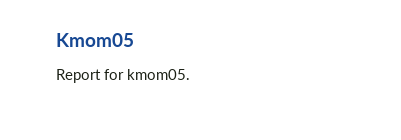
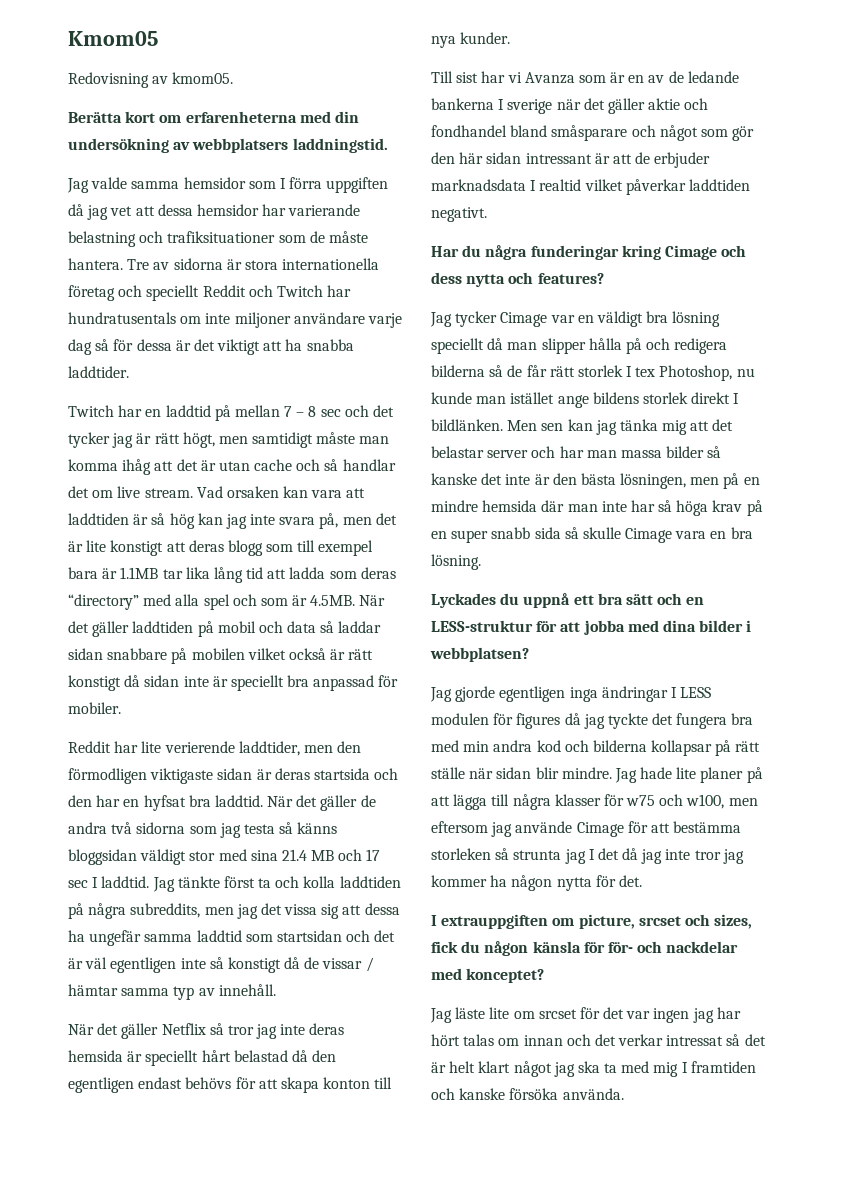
[56,69,124,83] Report for -> [68,72,169,88] Redovisning av
(190, 74) none -> [68,111,359,123] [68,138,388,153] [67,177,389,193] [68,204,361,220] [68,231,368,247] [68,258,380,270] [68,285,352,301] [68,312,402,328] [68,339,354,355] [68,366,129,378] [68,405,395,421] [68,432,390,448] [68,459,396,475] [68,486,366,498] [68,513,397,529] [68,540,374,556] [68,567,396,583] [68,594,386,610] [68,621,382,637] [68,648,374,664] [68,675,399,691] [68,702,121,714] [68,741,362,756] [68,768,399,784] [68,795,376,811] [68,822,338,838] [68,849,381,865] [68,876,401,892] [68,903,400,919] [68,930,396,946] [68,957,374,973] [68,984,276,1000] [68,1023,345,1039] [68,1050,337,1066] [68,1077,393,1093] [431,32,511,48] [431,71,739,84] [431,98,709,114] [431,125,755,141] [431,152,711,168] [431,179,750,195] [431,207,487,222] [431,245,747,260] [431,272,604,287] [430,311,721,327] [431,338,728,354] [431,365,755,381] [431,392,740,408] [431,419,734,435] [431,446,722,458] [431,473,760,489] [431,500,763,516] [431,527,753,543] [431,554,481,570] [431,593,705,608] [431,620,752,635] [430,647,529,662] [430,686,712,702] [431,713,754,729] [431,740,761,756] [431,767,763,783] [431,794,758,810] [431,821,742,837] [431,848,744,864] [431,875,642,891] [431,914,753,929] [431,941,739,956] [431,968,545,983] [430,1007,741,1023] [431,1034,766,1046] [431,1061,756,1077] [431,1088,624,1100] // Berätta kort om erfarenheterna med din undersökning av webbplatsers laddningstid. // Jag valde samma hemsidor som I förra uppgiften då jag vet att dessa hemsidor har varierande belastning och trafiksituationer som de måste hantera. Tre av sidorna är stora internationella företag och speciellt Reddit och Twitch har hundratusentals om inte miljoner användare varje dag så för dessa är det viktigt att ha snabba laddtider. // Twitch har en laddtid på mellan 7 – 8 sec och det tycker jag är rätt högt, men samtidigt måste man komma ihåg att det är utan cache och så handlar det om live stream. Vad orsaken kan vara att laddtiden är så hög kan jag inte svara på, men det är lite konstigt att deras blogg som till exempel bara är 1.1MB tar lika lång tid att ladda som deras “directory” med alla spel och som är 4.5MB. När det gäller laddtiden på mobil och data så laddar sidan snabbare på mobilen vilket också är rätt konstigt då sidan inte är speciellt bra anpassad för mobiler. // Reddit har lite verierende laddtider, men den förmodligen viktigaste sidan är deras startsida och den har en hyfsat bra laddtid. När det gäller de andra två sidorna som jag testa så känns bloggsidan väldigt stor med sina 21.4 MB och 17 sec I laddtid. Jag tänkte först ta och kolla laddtiden på några subreddits, men jag det vissa sig att dessa ha ungefär samma laddtid som startsidan och det är väl egentligen inte så konstigt då de vissar / hämtar samma typ av innehåll. // När det gäller Netflix så tror jag inte deras hemsida är speciellt hårt belastad då den egentligen endast behövs för att skapa konton till nya kunder. // Till sist har vi Avanza som är en av de ledande bankerna I sverige när det gäller aktie och fondhandel bland småsparare och något som gör den här sidan intressant är att de erbjuder marknadsdata I realtid vilket påverkar laddtiden negativt. // Har du några funderingar kring Cimage och dess nytta och features? // Jag tycker Cimage var en väldigt bra lösning speciellt då man slipper hålla på och redigera bilderna så de får rätt storlek I tex Photoshop, nu kunde man istället ange bildens storlek direkt I bildlänken. Men sen kan jag tänka mig att det belastar server och har man massa bilder så kanske det inte är den bästa lösningen, men på en mindre hemsida där man inte har så höga krav på en super snabb sida så skulle Cimage vara en bra lösning. // Lyckades du uppnå ett bra sätt och en LESS-struktur för att jobba med dina bilder i webbplatsen? // Jag gjorde egentligen inga ändringar I LESS modulen för figures då jag tyckte det fungera bra med min andra kod och bilderna kollapsar på rätt ställe när sidan blir mindre. Jag hade lite planer på att lägga till några klasser för w75 och w100, men eftersom jag använde Cimage för att bestämma storleken så strunta jag I det då jag inte tror jag kommer ha någon nytta för det. // I extrauppgiften om picture, srcset och sizes, fick du någon känsla för för- och nackdelar med konceptet? // Jag läste lite om srcset för det var ingen jag har hört talas om innan och det verkar intressat så det är helt klart något jag ska ta med mig I framtiden och kanske försöka använda.

